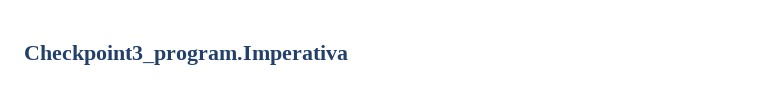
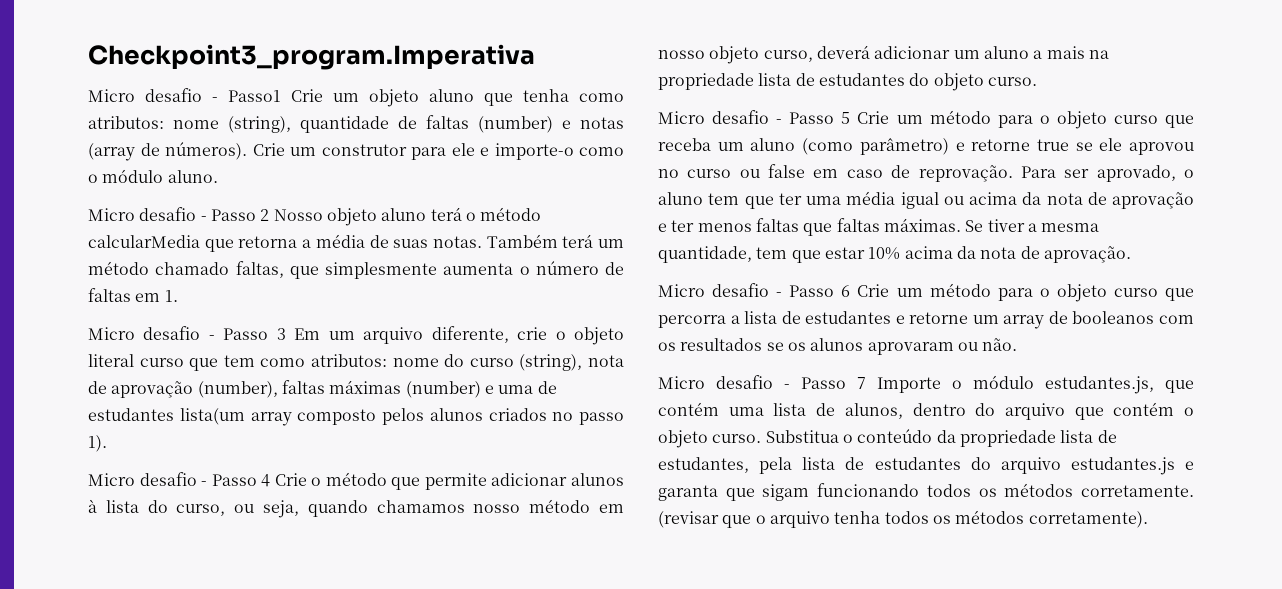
(348, 55) none -> [88,88,624,107] [88,115,624,133] [88,142,624,161] [88,169,218,183] [88,207,542,226] [88,234,624,252] [88,261,624,279] [88,288,178,302] [88,326,624,345] [88,354,625,371] [88,380,557,398] [88,408,624,426] [88,435,107,452] [88,472,625,490] [88,499,624,518] [658,45,1109,64] [658,73,1037,91] [658,110,1194,129] [658,138,1194,155] [658,164,1194,182] [658,191,1194,209] [658,218,1100,236] [658,246,1131,263] [658,283,1194,302] [658,311,1194,329] [658,338,1018,355] [658,375,1194,394] [658,402,1194,420] [658,429,1117,448] [658,457,1194,475] [658,483,1194,501] [658,510,1148,528] // Micro desafio - Passo1 Crie um objeto aluno que tenha como atributos: nome (string), quantidade de faltas (number) e notas (array de números). Crie um construtor para ele e importe-o como o módulo aluno. // Micro desafio - Passo 2 Nosso objeto aluno terá o método calcularMedia que retorna a média de suas notas. Também terá um método chamado faltas, que simplesmente aumenta o número de faltas em 1. // Micro desafio - Passo 3 Em um arquivo diferente, crie o objeto literal curso que tem como atributos: nome do curso (string), nota de aprovação (number), faltas máximas (number) e uma de estudantes lista(um array composto pelos alunos criados no passo 1). // Micro desafio - Passo 4 Crie o método que permite adicionar alunos à lista do curso, ou seja, quando chamamos nosso método em nosso objeto curso, deverá adicionar um aluno a mais na propriedade lista de estudantes do objeto curso. // Micro desafio - Passo 5 Crie um método para o objeto curso que receba um aluno (como parâmetro) e retorne true se ele aprovou no curso ou false em caso de reprovação. Para ser aprovado, o aluno tem que ter uma média igual ou acima da nota de aprovação e ter menos faltas que faltas máximas. Se tiver a mesma quantidade, tem que estar 10% acima da nota de aprovação. // Micro desafio - Passo 6 Crie um método para o objeto curso que percorra a lista de estudantes e retorne um array de booleanos com os resultados se os alunos aprovaram ou não. // Micro desafio - Passo 7 Importe o módulo estudantes.js, que contém uma lista de alunos, dentro do arquivo que contém o objeto curso. Substitua o conteúdo da propriedade lista de estudantes, pela lista de estudantes do arquivo estudantes.js e garanta que sigam funcionando todos os métodos corretamente. (revisar que o arquivo tenha todos os métodos corretamente).

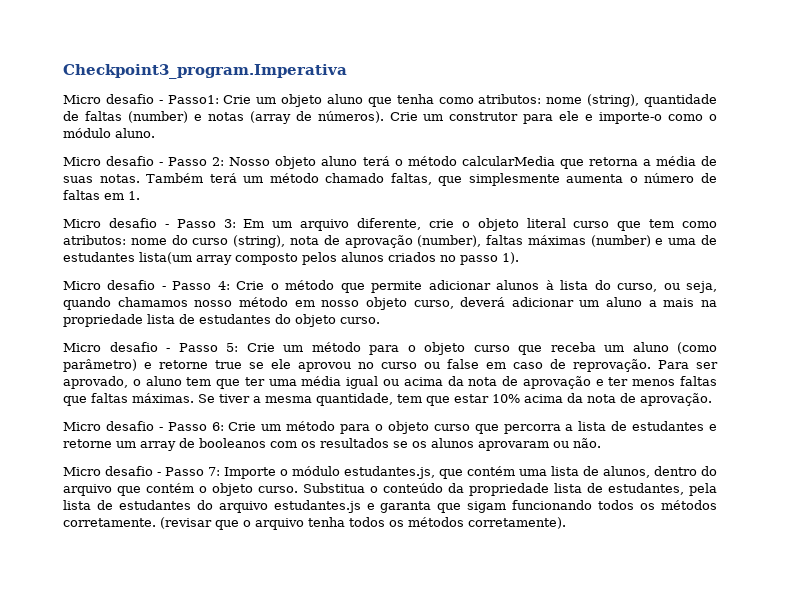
[228,90,281,102] Passo1 -> [167,95,219,104] Passo1:
[260,209,270,221] 2 -> [212,157,225,166] 2:
[276,328,286,340] 3 -> [223,219,236,228] 3:
[261,474,271,487] 4 -> [217,281,230,290] 4:
[841,112,851,124] 5 -> [226,343,238,352] 5:
[841,285,851,297] 6 -> [211,422,224,431] 6:
[857,377,866,389] 7 -> [208,467,220,476] 7:

